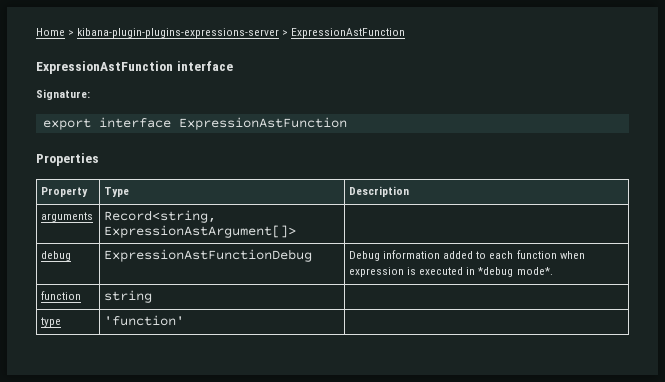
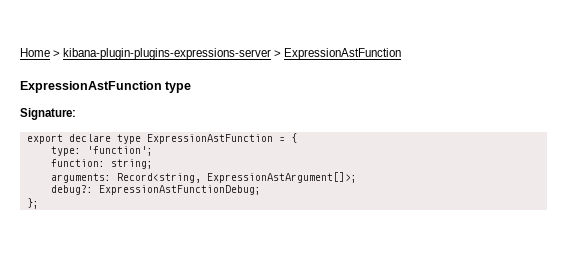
[176,61,233,71] interface -> [165,81,192,93] type
[98,117,347,130] [36,153,99,166] [41,187,89,197] [104,187,130,197] [349,186,410,197] [41,212,94,222] [104,210,217,223] [104,225,297,238] [41,251,72,261] [104,249,313,262] [349,250,585,261] [349,267,553,277] [41,291,82,300] [104,290,153,303] [41,317,62,327] [104,315,185,326] interface ExpressionAstFunction // Properties // Property | Type | Description // arguments | Record<string, ExpressionAstArgument[]> | // debug | ExpressionAstFunctionDebug | Debug information added to each function when expression is executed in *debug mode*. // function | string | // type | 'function' | -> [68,133,297,144] [50,146,153,156] [50,159,153,169] [50,172,357,183] [50,185,261,195] [26,198,39,209] declare type ExpressionAstFunction = { // type: 'function'; // function: string; // arguments: Record<string, ExpressionAstArgument[]>; // debug?: ExpressionAstFunctionDebug; // };

